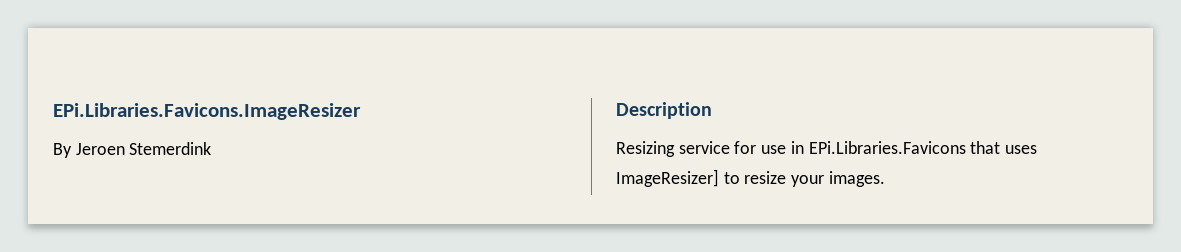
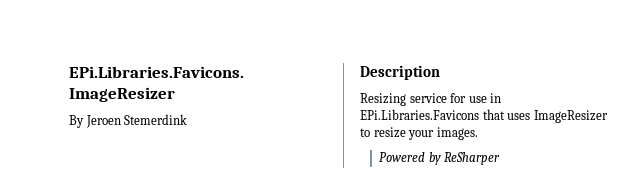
[616,169,719,187] ImageResizer] -> [533,110,608,123] ImageResizer
(885, 179) none -> [379,152,501,165] // Powered by ReSharper

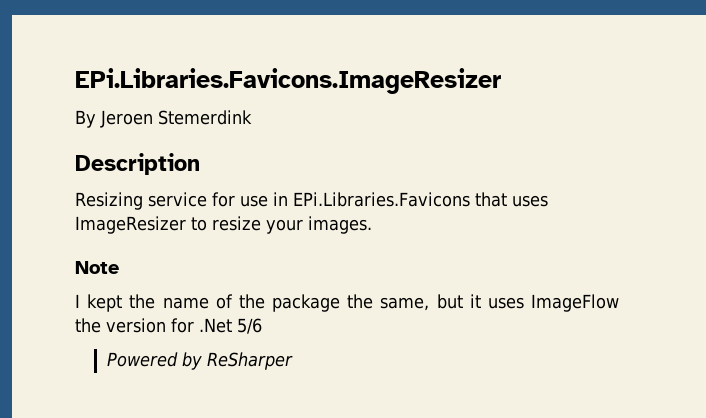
(478, 133) none -> [75,261,119,274] [75,294,620,312] [75,318,262,334] // Note // I kept the name of the package the same, but it uses ImageFlow the version for .Net 5/6

